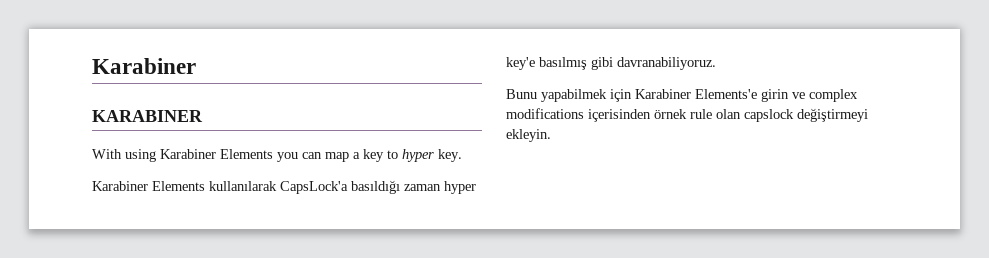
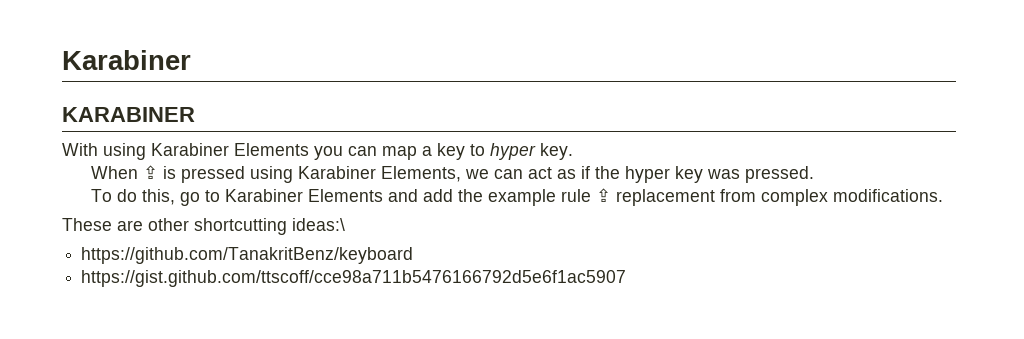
[92,180,476,194] [506,57,716,70] [506,89,858,102] [506,108,868,122] [506,129,551,142] Karabiner Elements kullanılarak CapsLock'a basıldığı zaman hyper key'e basılmış gibi davranabiliyoruz. // Bunu yapabilmek için Karabiner Elements'e girin ve complex modifications içerisinden örnek rule olan capslock değiştirmeyi ekleyin. -> [91,165,815,183] [91,188,944,206] [62,218,345,235] [81,247,414,264] [81,270,627,287] When ⇪ is pressed using Karabiner Elements, we can act as if the hyper key was pressed. // To do this, go to Karabiner Elements and add the example rule ⇪ replacement from complex modifications. // These are other shortcutting ideas:\ // https://github.com/TanakritBenz/keyboard // https://gist.github.com/ttscoff/cce98a711b5476166792d5e6f1ac5907

